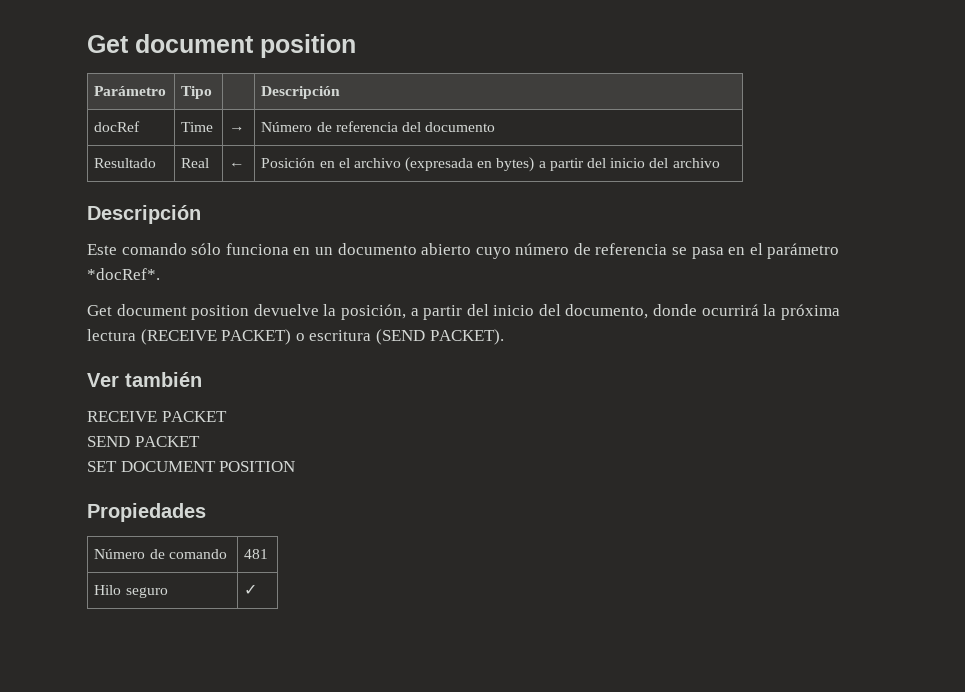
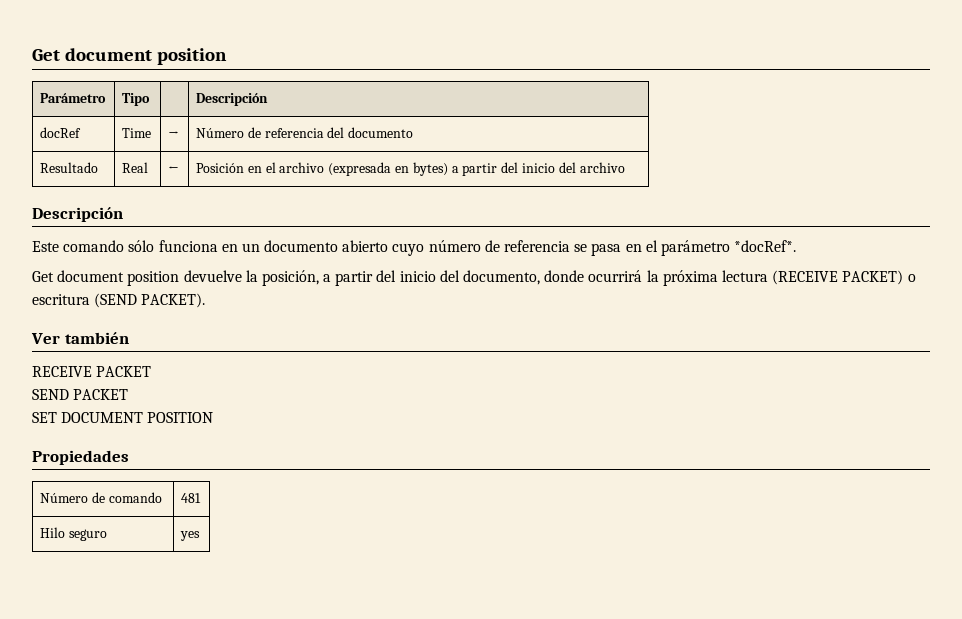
[244,584,258,595] ✓ -> [180,531,201,541] yes

